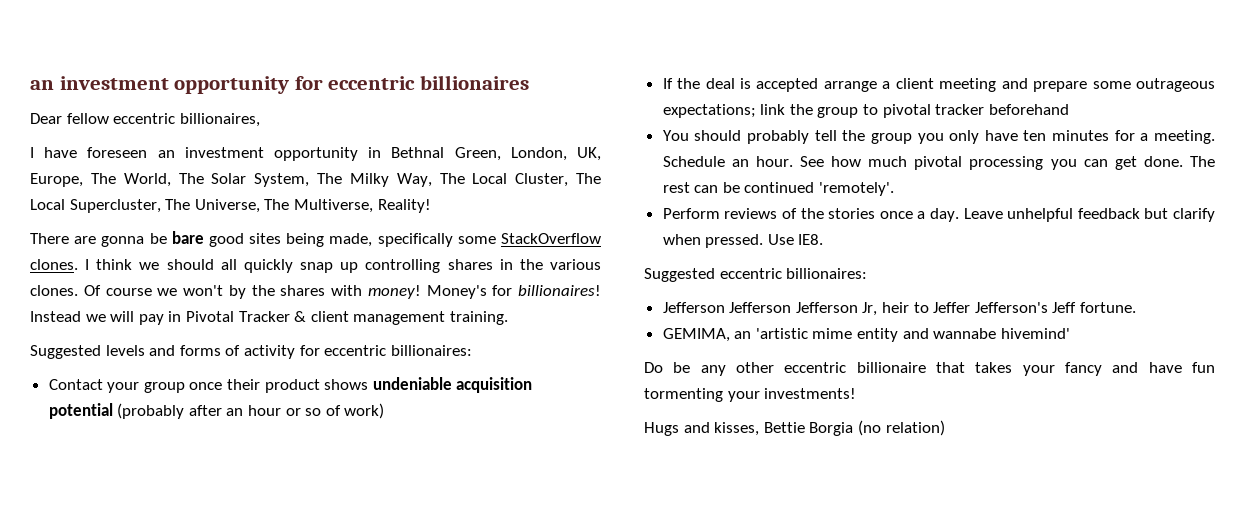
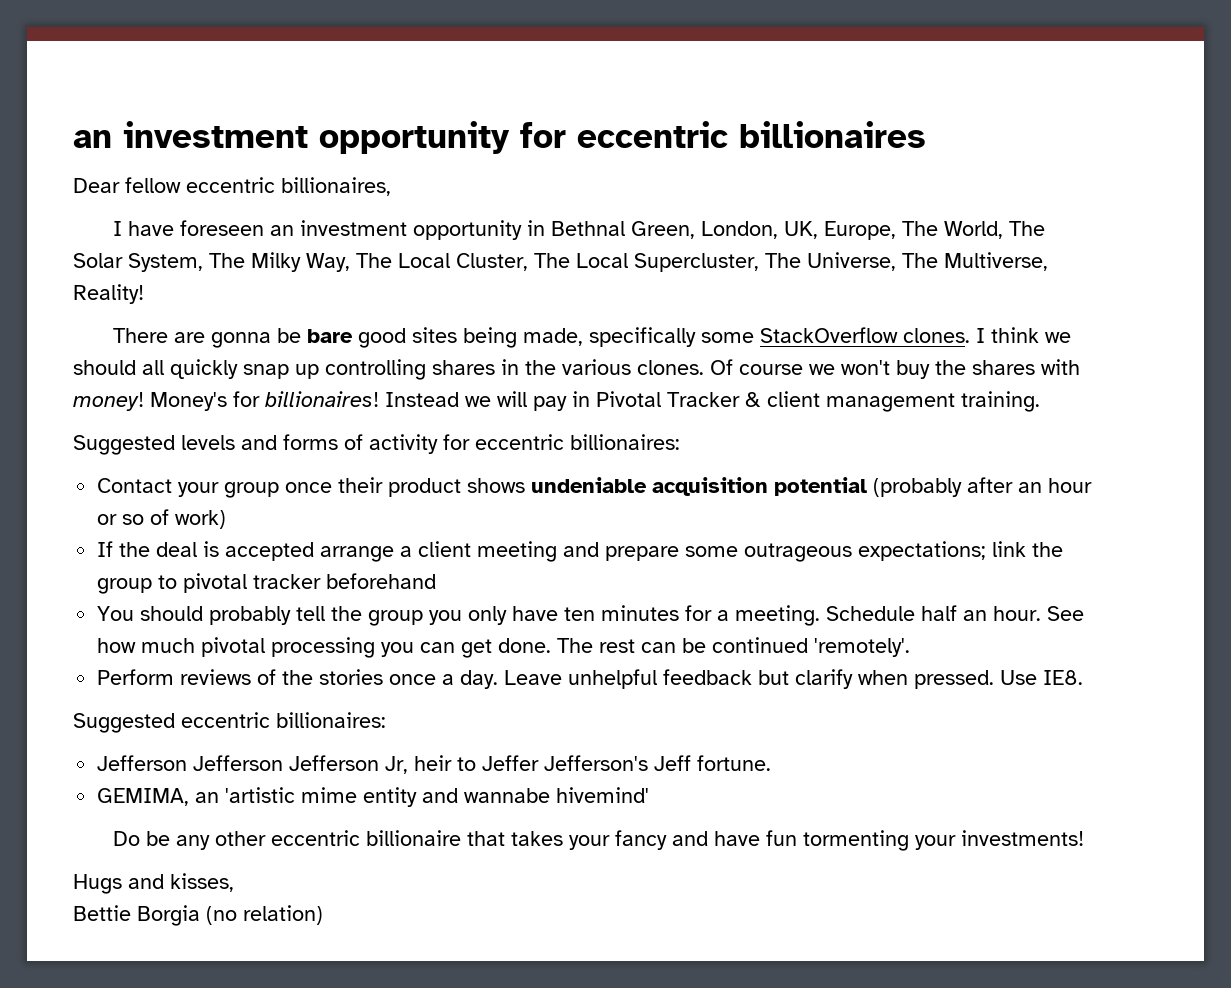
[228,285,246,299] by -> [896,360,930,379] buy
(725, 161) none -> [921,605,958,621] half
(760, 429) none -> (234, 882) //

